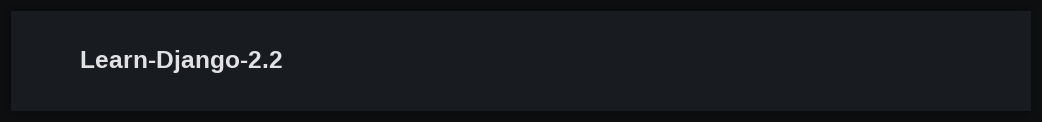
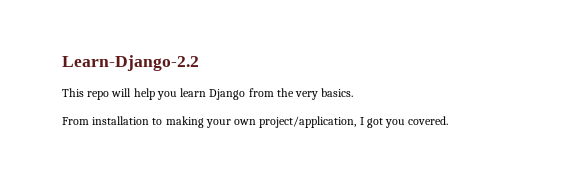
(283, 61) none -> [62,88,354,100] [62,116,449,128] // This repo will help you learn Django from the very basics. // From installation to making your own project/application, I got you covered.

